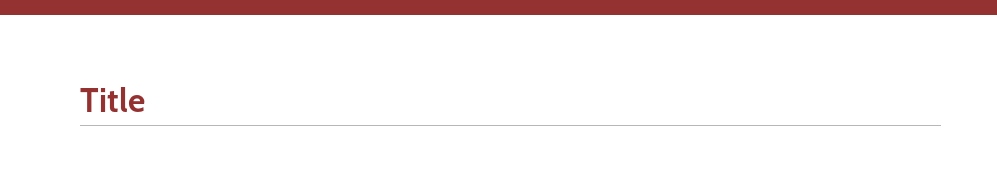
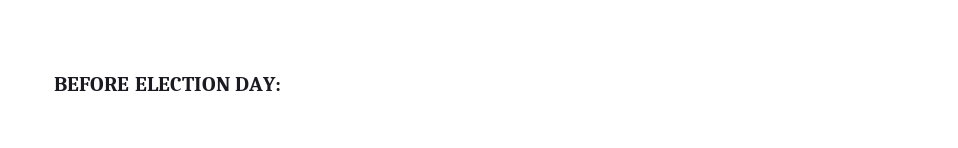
[80,87,145,112] Title -> [54,77,282,91] BEFORE ELECTION DAY:

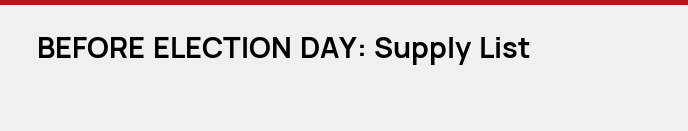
(282, 84) none -> [374,37,532,65] Supply List

